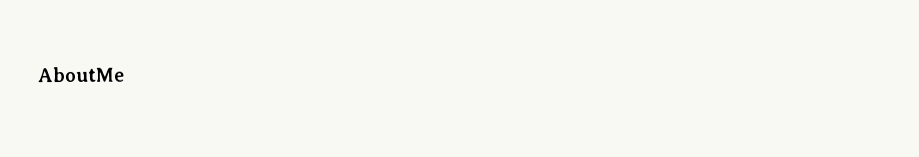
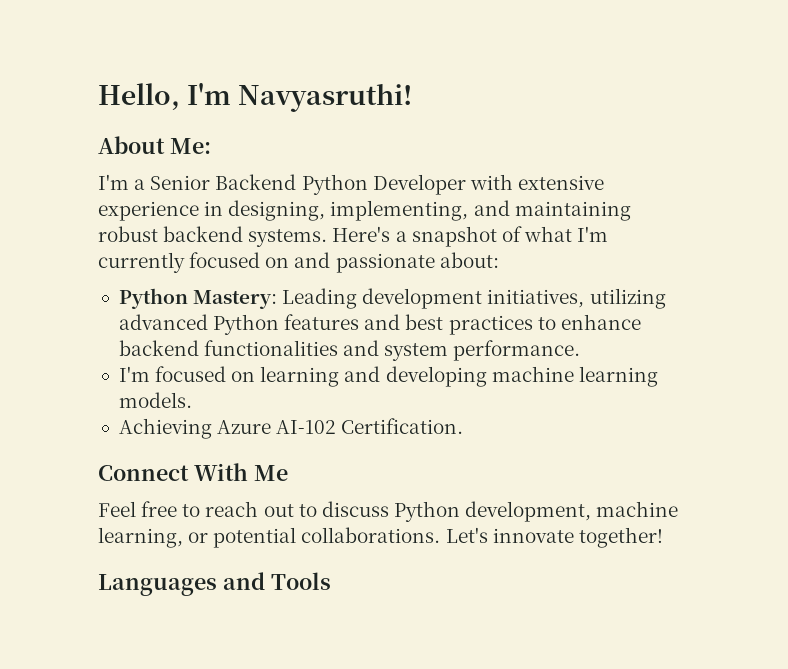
[37,66,125,83] AboutMe -> [98,83,413,112] [98,136,211,154] [98,174,604,195] [98,200,631,221] [98,226,609,247] [98,252,499,273] [118,288,666,309] [118,314,641,335] [118,340,581,361] [118,366,658,387] [118,392,192,408] [118,418,464,439] [98,463,288,481] [98,501,679,522] [98,527,663,548] [98,572,331,596] Hello, I'm Navyasruthi! // About Me: // I'm a Senior Backend Python Developer with extensive experience in designing, implementing, and maintaining robust backend systems. Here's a snapshot of what I'm currently focused on and passionate about: // Python Mastery: Leading development initiatives, utilizing advanced Python features and best practices to enhance backend functionalities and system performance. // I'm focused on learning and developing machine learning models. // Achieving Azure AI-102 Certification. // Connect With Me // Feel free to reach out to discuss Python development, machine learning, or potential collaborations. Let's innovate together! // Languages and Tools

